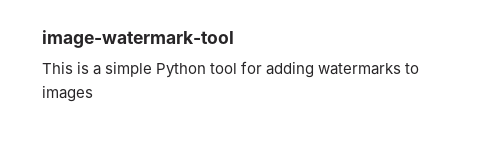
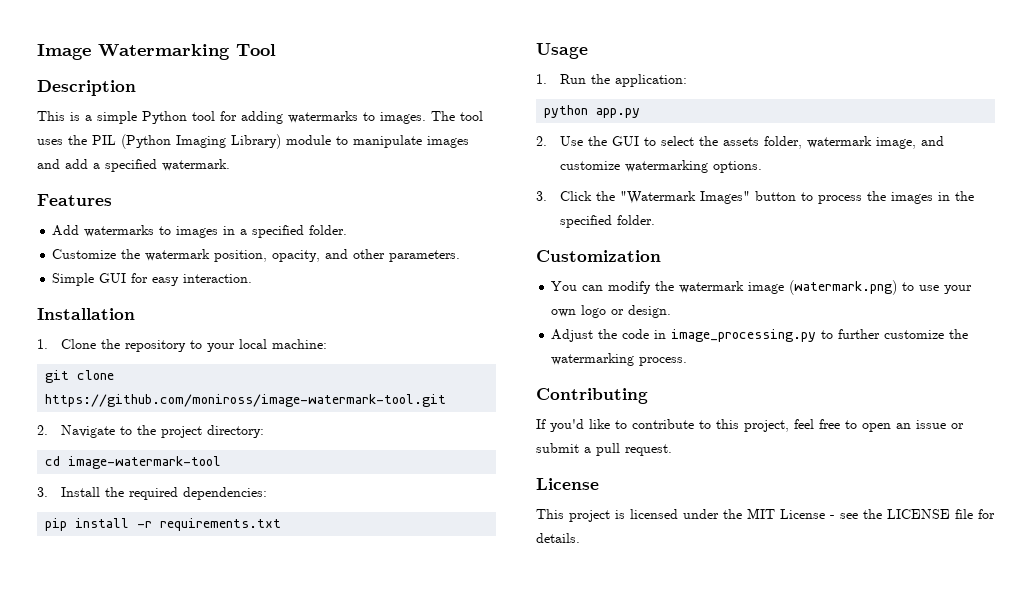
[42,30,234,48] image-watermark-tool -> [37,44,276,60] [37,80,136,96] Image Watermarking Tool // Description
[42,85,93,102] images -> [380,111,483,124] [37,134,469,149] [37,159,230,172] [37,194,112,206] [52,225,348,238] [52,249,461,262] [52,273,253,286] [37,308,135,320] [37,339,327,352] [45,370,115,383] [45,394,447,407] [37,425,264,438] [45,456,222,469] [37,487,267,500] [45,518,282,531] [536,43,588,59] [536,74,687,87] [544,105,641,118] [536,136,944,149] [559,160,762,173] [536,191,974,204] [559,215,655,228] [536,250,661,262] [551,280,973,295] [551,305,672,318] [551,329,969,342] [551,353,688,366] [536,388,648,404] [536,419,964,432] [536,443,672,456] [536,478,599,490] [536,508,995,522] [536,533,580,543] images. The tool uses the PIL (Python Imaging Library) module to manipulate images and add a specified watermark. // Features // Add watermarks to images in a specified folder. // Customize the watermark position, opacity, and other parameters. // Simple GUI for easy interaction. // Installation // 1. Clone the repository to your local machine: // git clone https://github.com/moniross/image-watermark-tool.git // 2. Navigate to the project directory: // cd image-watermark-tool // 3. Install the required dependencies: // pip install -r requirements.txt // Usage // 1. Run the application: // python app.py // 2. Use the GUI to select the assets folder, watermark image, and customize watermarking options. // 3. Click the "Watermark Images" button to process the images in the specified folder. // Customization // You can modify the watermark image (watermark.png) to use your own logo or design. // Adjust the code in image_processing.py to further customize the watermarking process. // Contributing // If you'd like to contribute to this project, feel free to open an issue or submit a pull request. // License // This project is licensed under the MIT License - see the LICENSE file for details.

